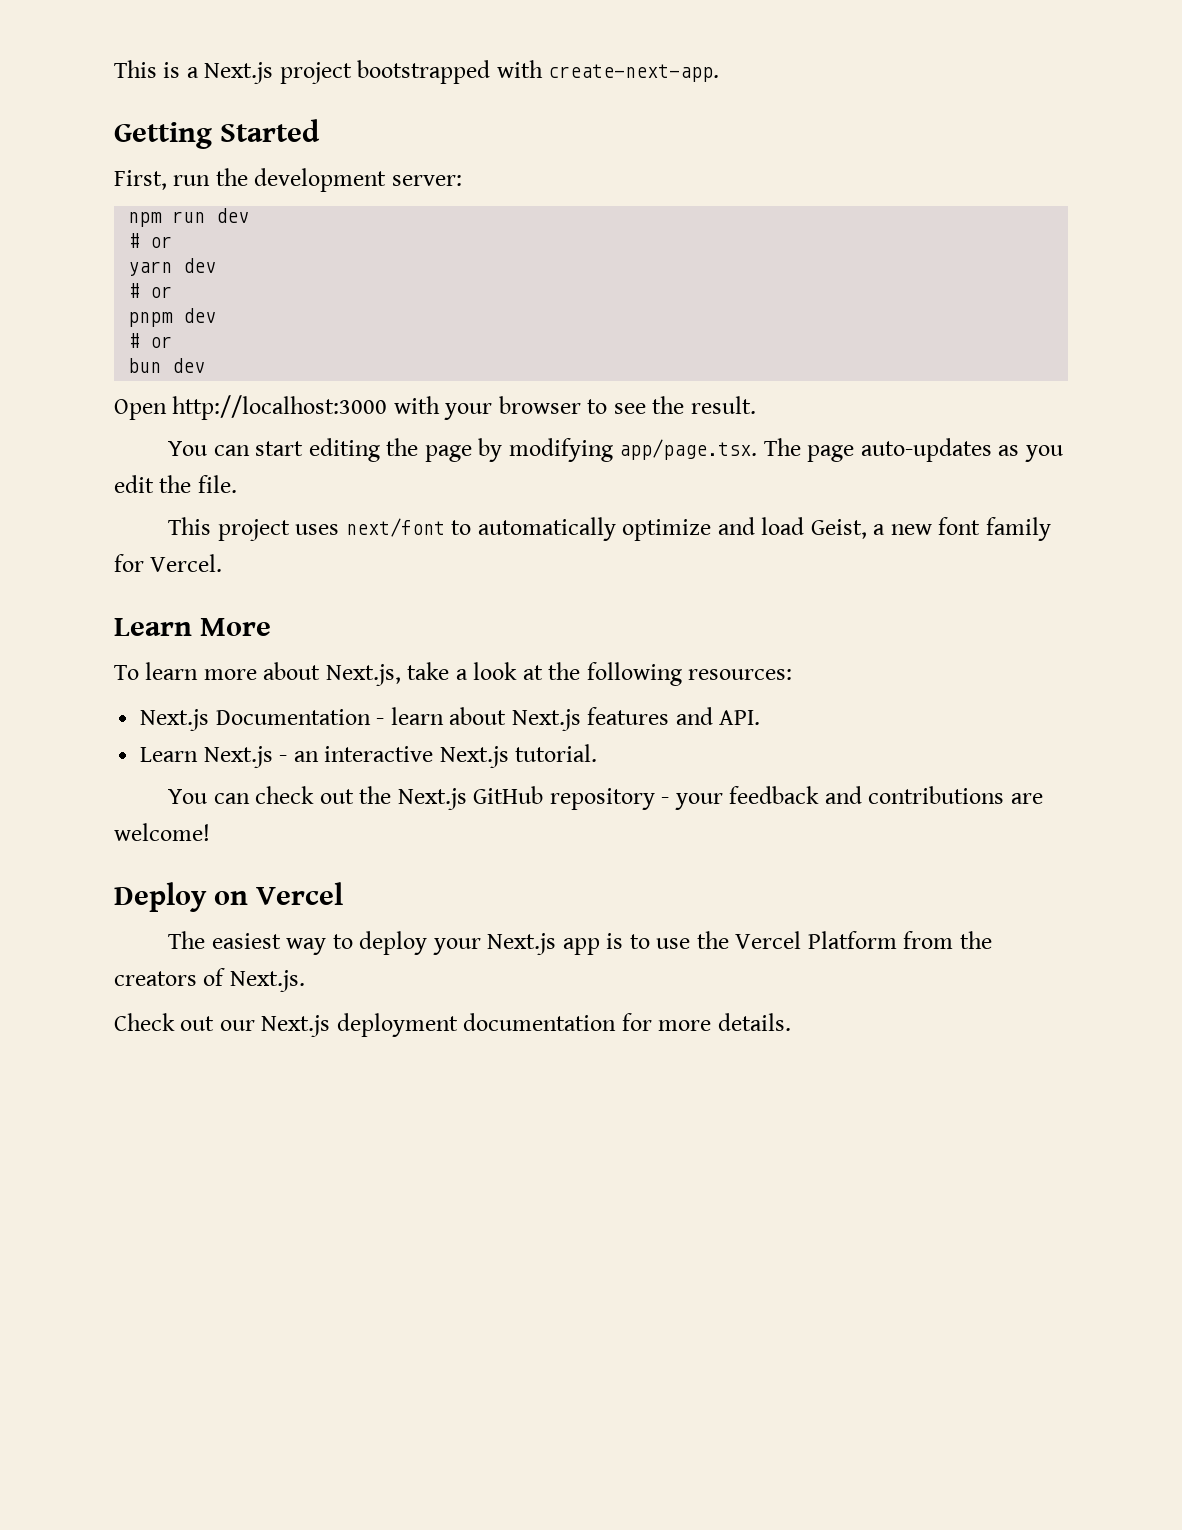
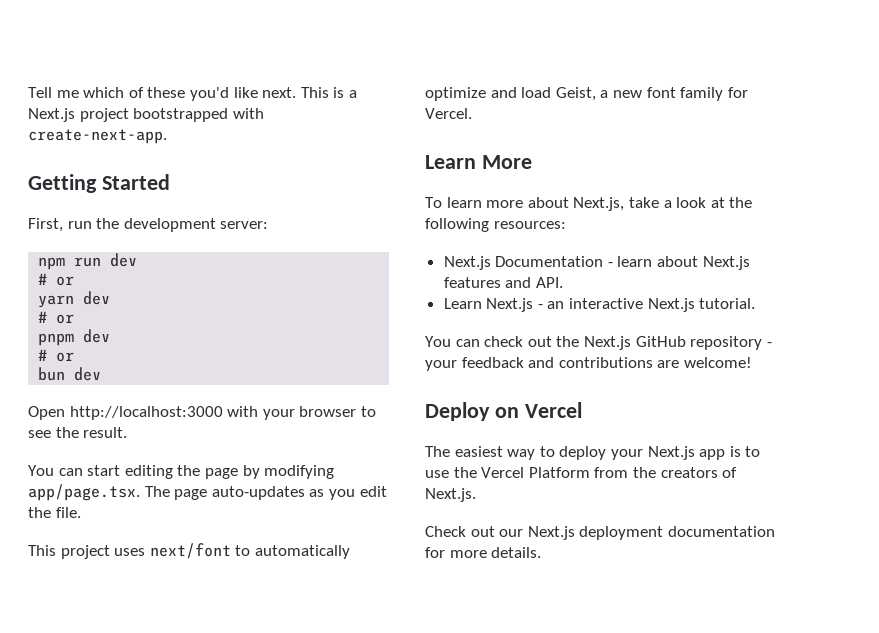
(114, 69) none -> [28,87,297,101] Tell me which of these you'd like next.

